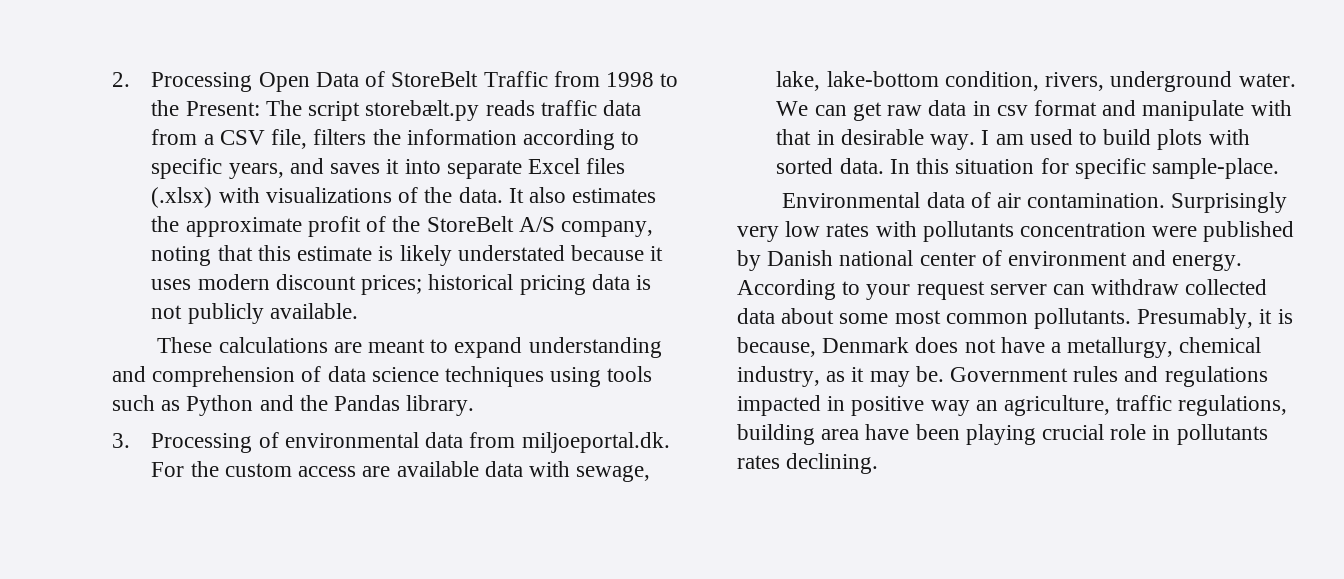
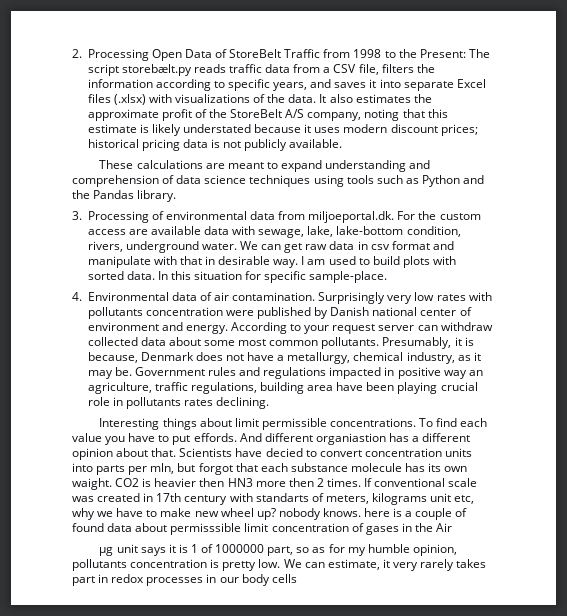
(1279, 168) none -> [72,292,82,301] 4.
(879, 463) none -> [99,418,488,430] [72,433,471,445] [72,448,472,460] [72,463,468,475] [72,478,478,490] [72,493,475,505] [72,508,468,520] [72,523,453,535] [99,544,457,556] [72,559,487,571] [72,574,297,586] // Interesting things about limit permissible concentrations. To find each value you have to put effords. And different organiastion has a different opinion about that. Scientists have decied to convert concentration units into parts per mln, but forgot that each substance molecule has its own waight. CO2 is heavier then HN3 more then 2 times. If conventional scale was created in 17th century with standarts of meters, kilograms unit etc, why we have to make new wheel up? nobody knows. here is a couple of found data about permisssible limit concentration of gases in the Air // μg unit says it is 1 of 1000000 part, so as for my humble opinion, pollutants concentration is pretty low. We can estimate, it very rarely takes part in redox processes in our body cells

